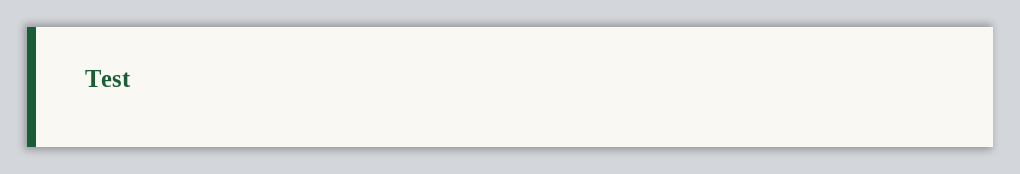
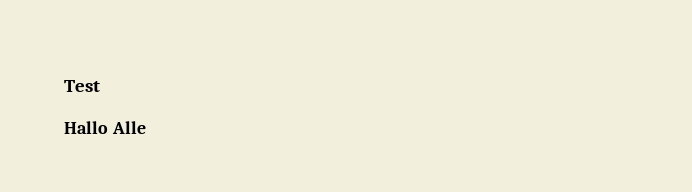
(131, 78) none -> [64,121,146,134] // Hallo Alle

